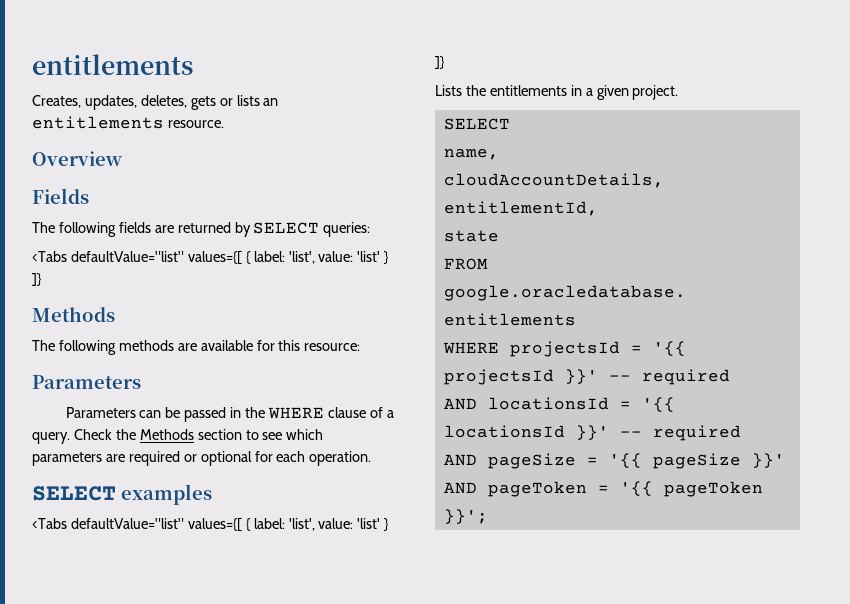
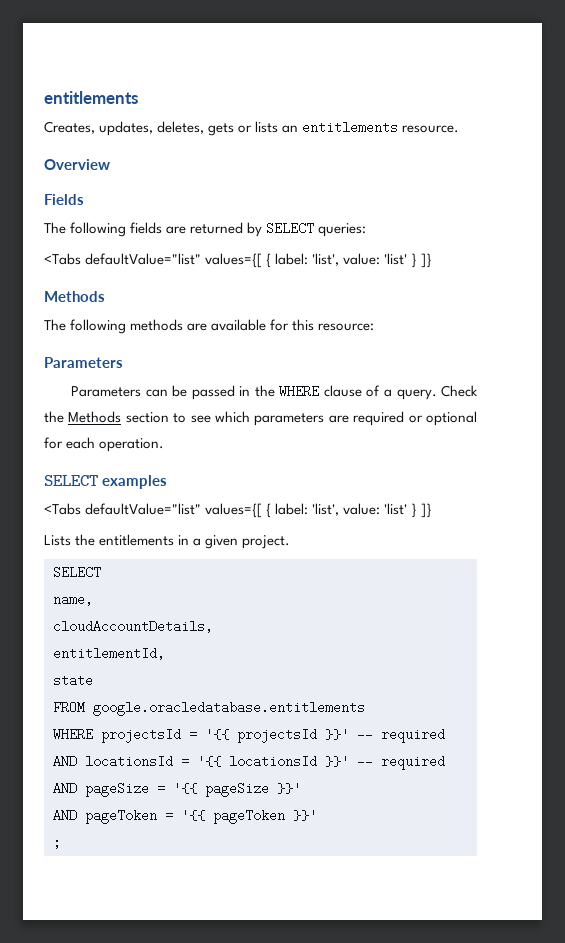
[443,509,488,524] }}'; -> [293,809,317,822] [53,836,61,849] }}' // ;

